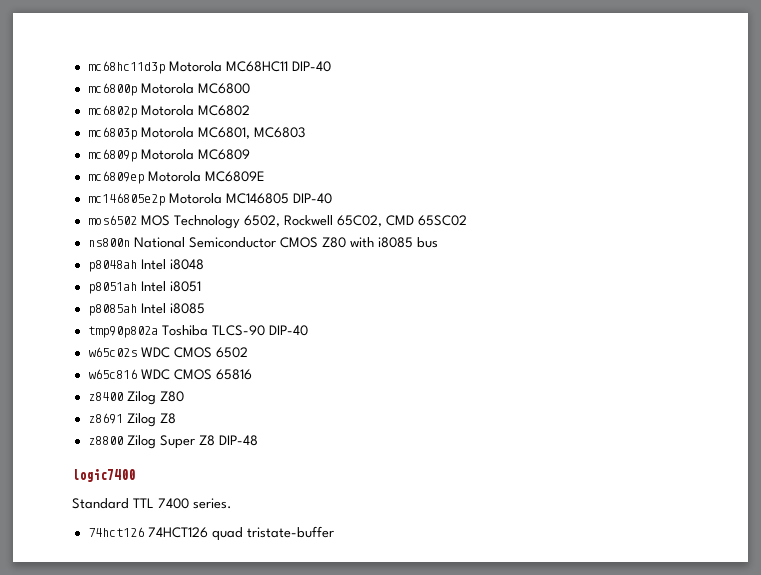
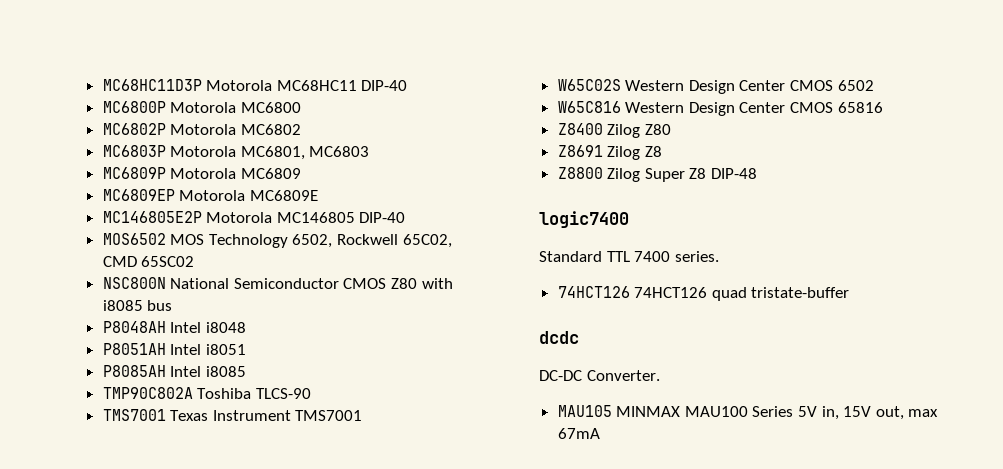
[87,61,165,74] mc68hc11d3p -> [102,79,202,91] MC68HC11D3P
[87,83,137,96] mc6800p -> [102,101,166,113] MC6800P
[87,105,137,118] mc6802p -> [102,123,166,135] MC6802P
[87,127,137,140] mc6803p -> [102,145,166,157] MC6803P
[87,149,137,162] mc6809p -> [102,167,166,179] MC6809P
[87,171,144,184] mc6809ep -> [102,189,175,201] MC6809EP
[87,193,165,206] mc146805e2p -> [102,211,202,223] MC146805E2P
[87,215,137,225] mos6502 -> [102,233,166,245] MOS6502
[87,238,130,247] ns800n -> [102,277,166,289] NSC800N
[87,260,137,272] p8048ah -> [102,321,166,333] P8048AH
[87,282,137,294] p8051ah -> [102,343,166,355] P8051AH
[87,304,137,316] p8085ah -> [102,365,166,377] P8085AH
[87,326,158,338] tmp90p802a -> [102,387,193,399] TMP90C802A
[268,325,308,336] [87,347,248,358] [87,369,170,380] DIP-40 // w65c02s WDC CMOS 6502 // w65c816 WDC -> [102,409,363,421] [557,79,874,94] [557,101,786,116] // TMS7001 Texas Instrument TMS7001 // W65C02S Western Design Center CMOS 6502 // W65C816 Western Design Center
[87,392,123,401] z8400 -> [557,123,603,135] Z8400
[87,413,123,424] z8691 -> [557,145,603,157] Z8691
[87,436,123,445] z8800 -> [557,167,603,179] Z8800
[87,527,144,537] 74hct126 -> [557,286,630,298] 74HCT126
(334, 532) none -> [539,331,579,344] [539,370,660,381] [557,405,939,420] [557,428,600,439] // dcdc // DC-DC Converter. // MAU105 MINMAX MAU100 Series 5V in, 15V out, max 67mA

